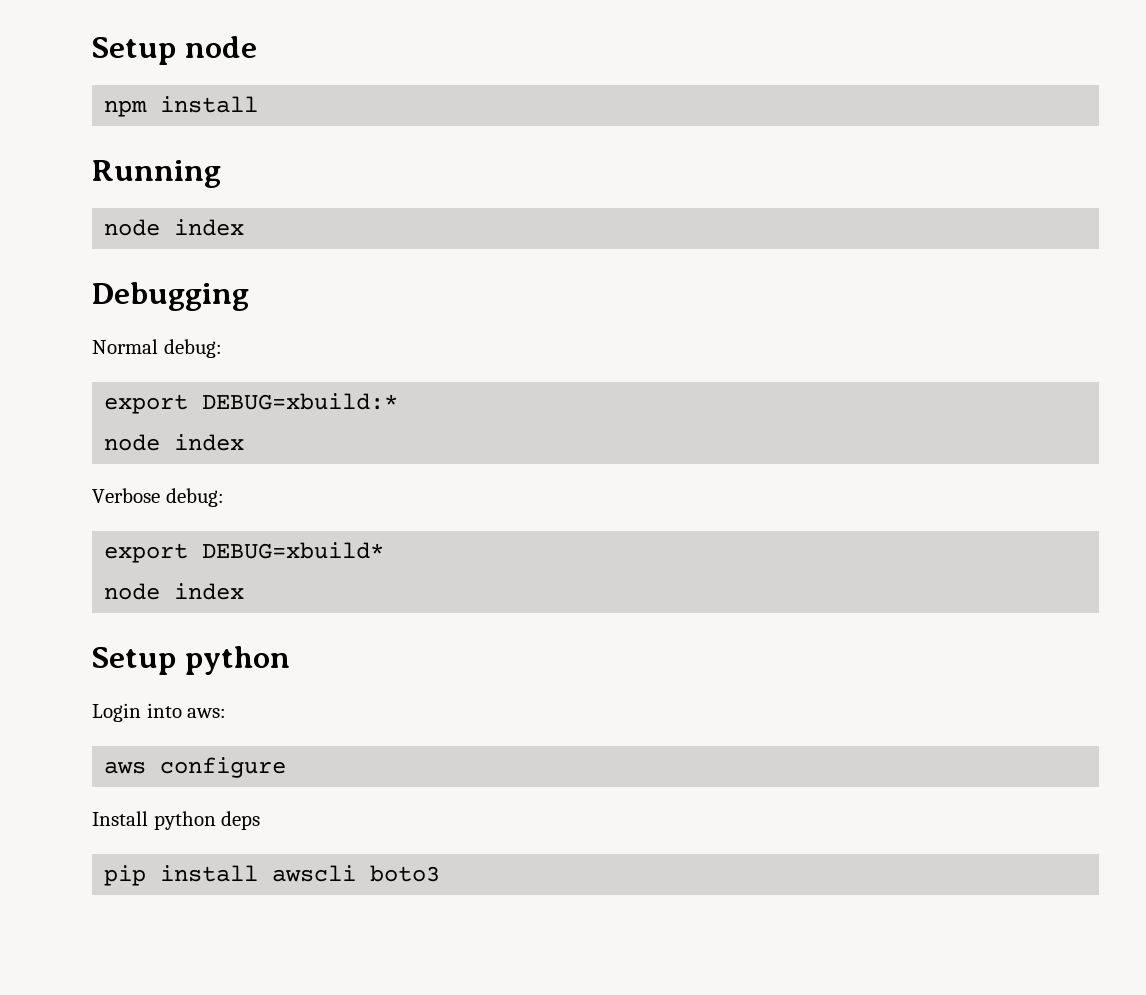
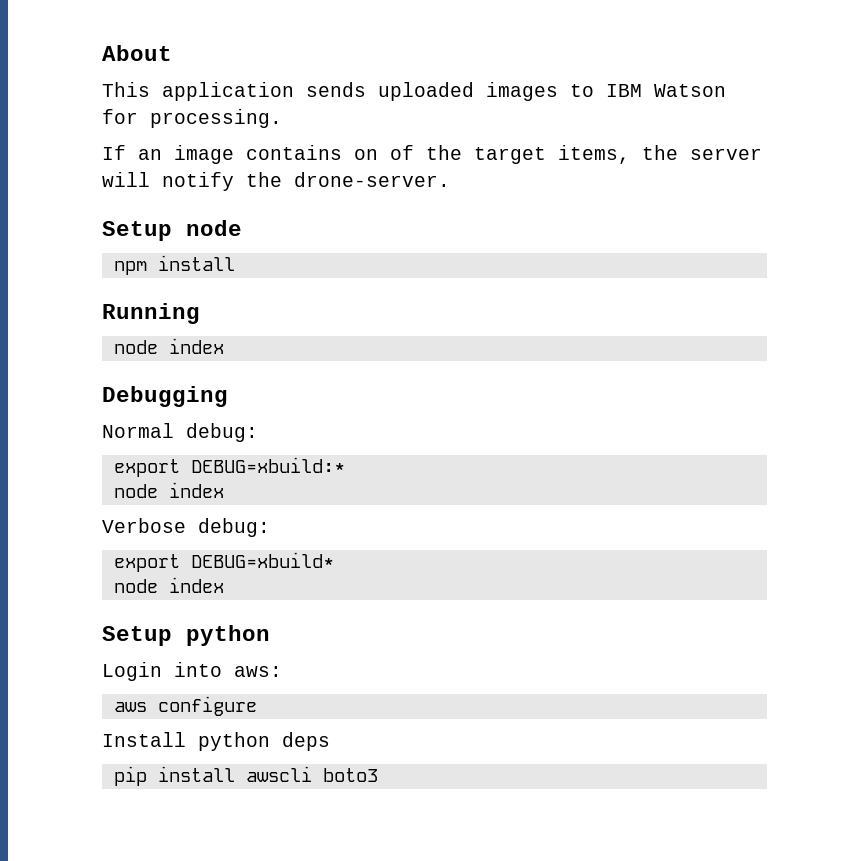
(92, 51) none -> [102,45,172,61] [102,82,726,101] [102,109,282,128] [102,145,762,164] [102,172,450,191] About // This application sends uploaded images to IBM Watson for processing. // If an image contains on of the target items, the server will notify the drone-server. //

